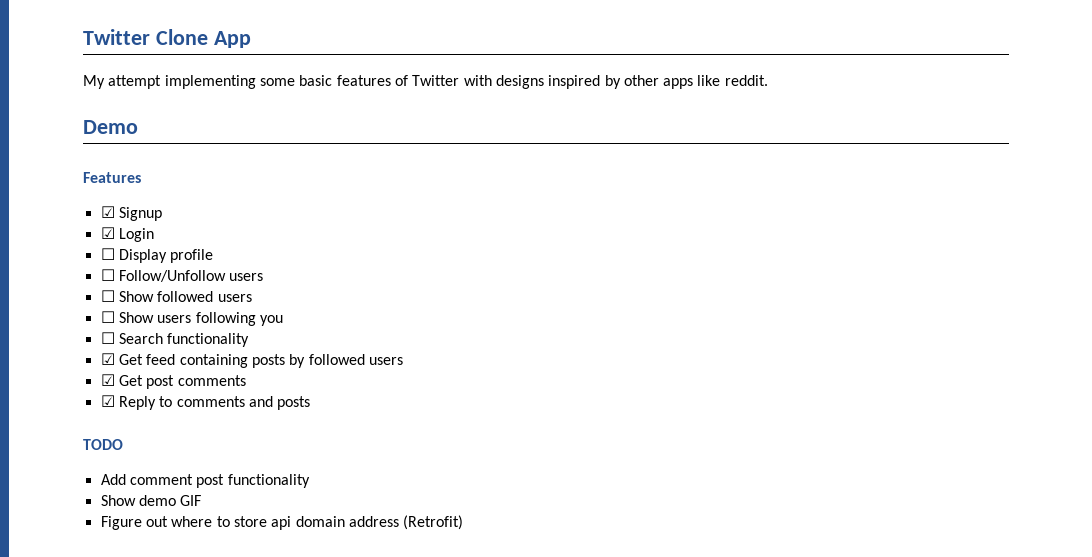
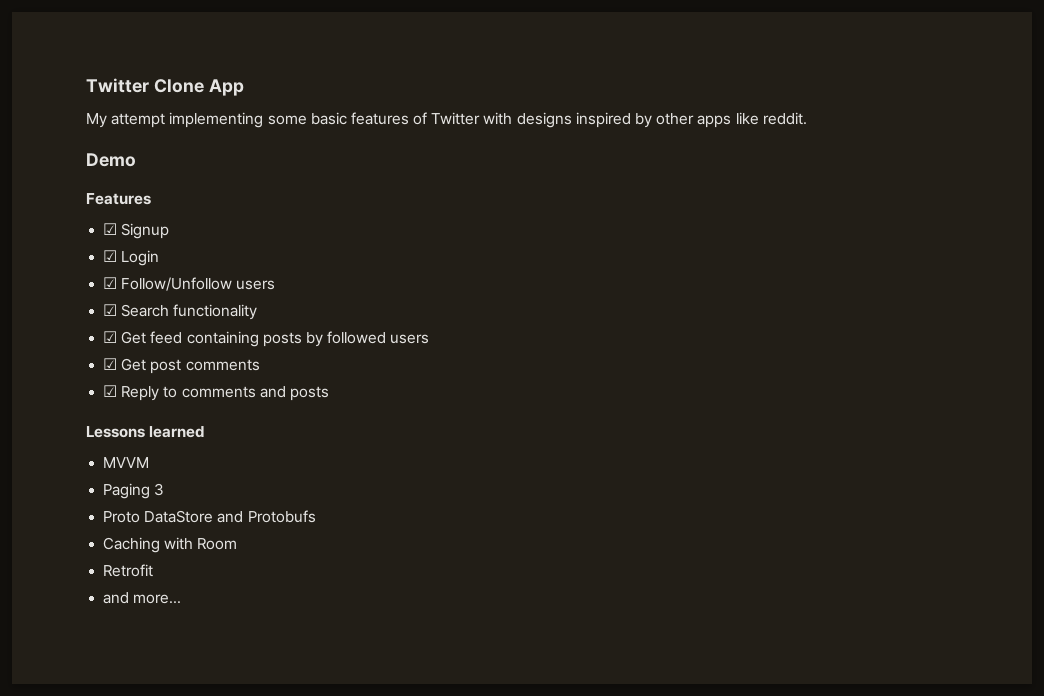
[100,248,214,263] [100,269,264,282] [100,290,252,302] [100,311,283,326] [100,332,115,344] ☐ Display profile // ☐ Follow/Unfollow users // ☐ Show followed users // ☐ Show users following you // ☐ -> [103,277,276,291] [103,304,118,316] ☑ Follow/Unfollow users // ☑
[83,439,123,450] [100,474,310,488] [100,495,202,506] [100,515,464,530] TODO // Add comment post functionality // Show demo GIF // Figure out where to store api domain address (Retrofit) -> [86,426,205,438] [103,457,150,468] [103,483,165,499] [103,510,316,523] [103,537,238,553] [103,564,154,577] [103,592,182,604] Lessons learned // MVVM // Paging 3 // Proto DataStore and Protobufs // Caching with Room // Retrofit // and more...

